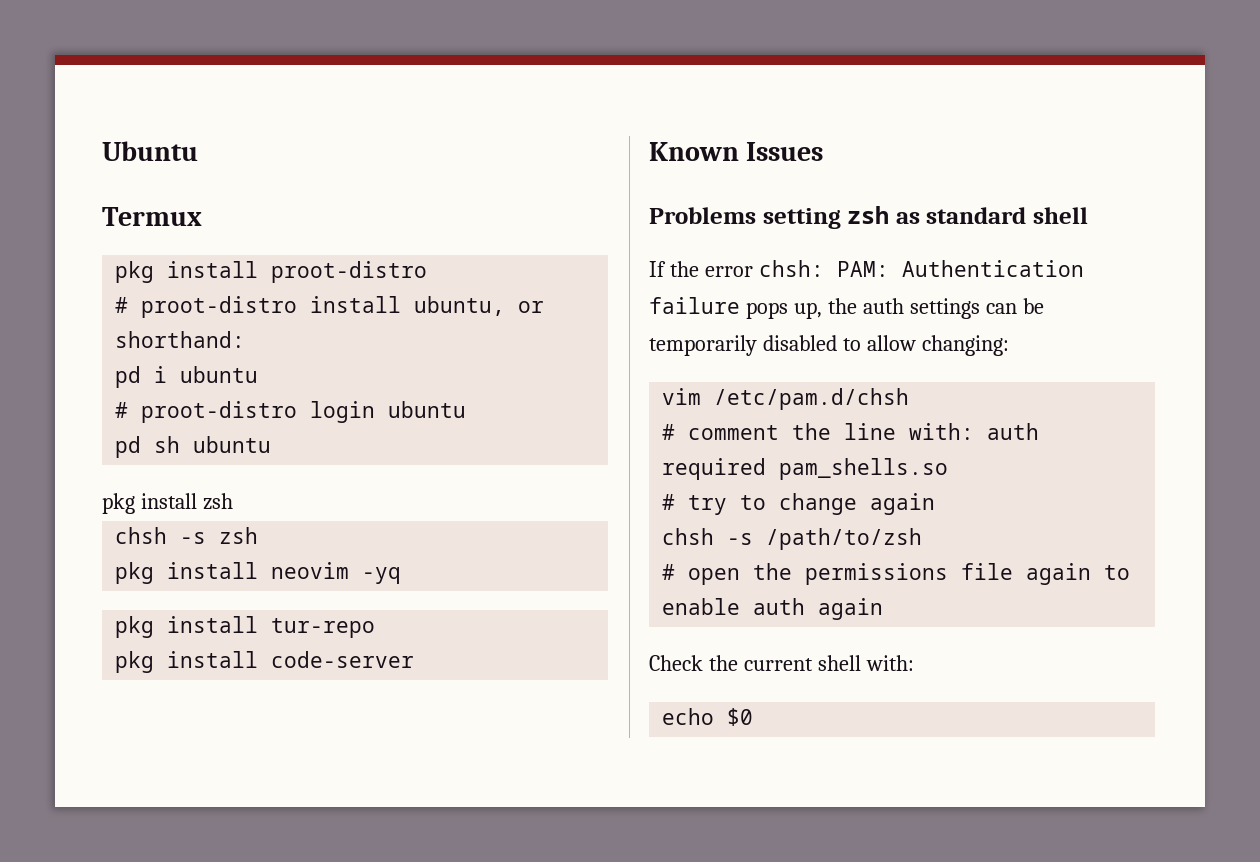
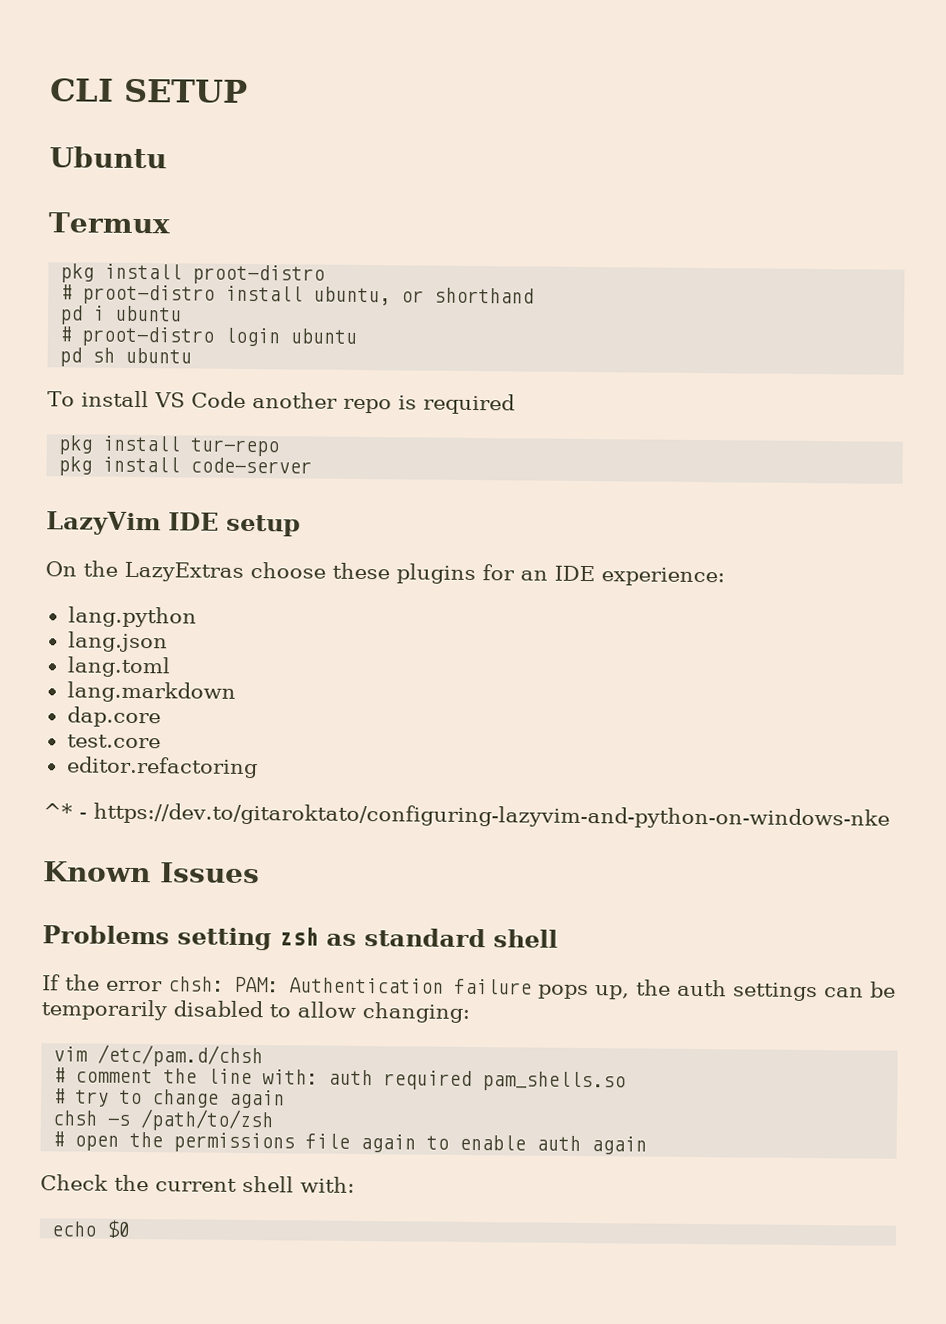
(102, 151) none -> [49,78,248,103] CLI SETUP //
[115,331,246,348] shorthand: -> [434,287,535,304] shorthand
[102,493,233,514] [115,527,259,544] [115,562,402,584] pkg install zsh // chsh -s zsh // pkg install neovim -yq -> [47,390,515,415] To install VS Code another repo is required
(415, 659) none -> [46,511,301,537] [45,560,725,587] [67,606,197,628] [67,631,168,653] [66,656,171,678] [66,681,236,703] [66,706,161,728] [66,734,161,749] [65,756,258,779] [43,802,890,830] // LazyVim IDE setup // On the LazyExtras choose these plugins for an IDE experience: // lang.python // lang.json // lang.toml // lang.markdown // dap.core // test.core // editor.refactoring // ^* - https://dev.to/gitaroktato/configuring-lazyvim-and-python-on-windows-nke

